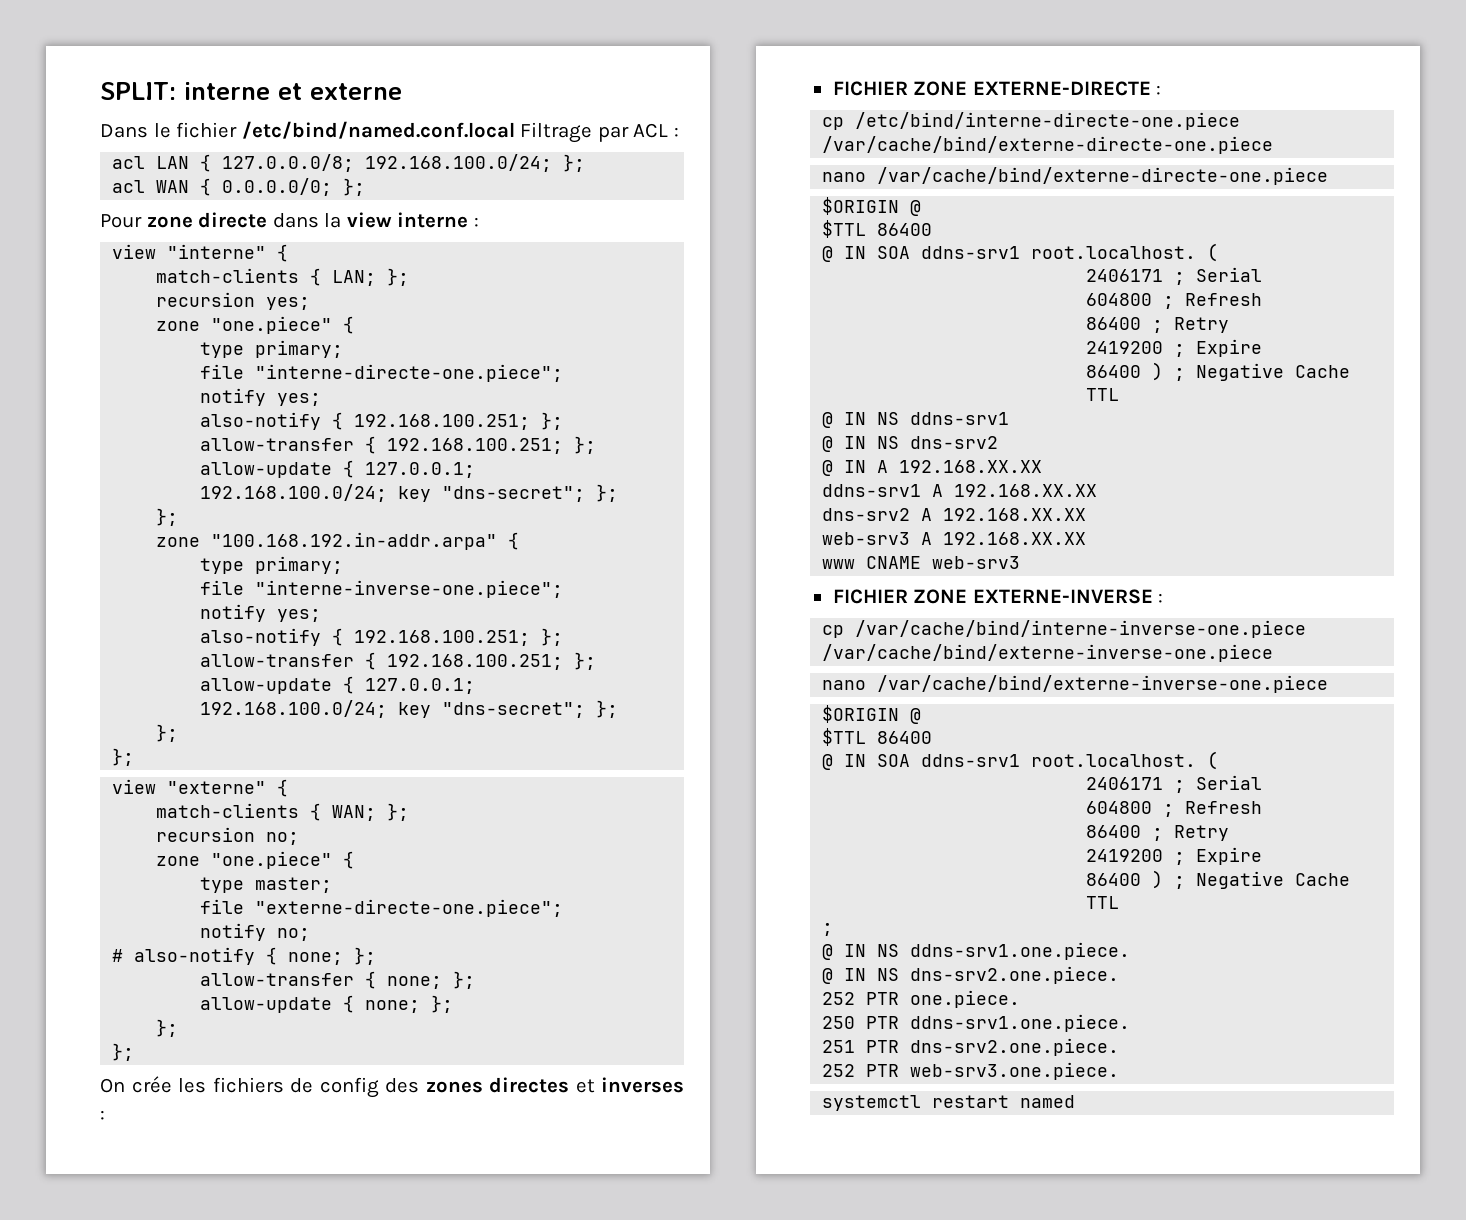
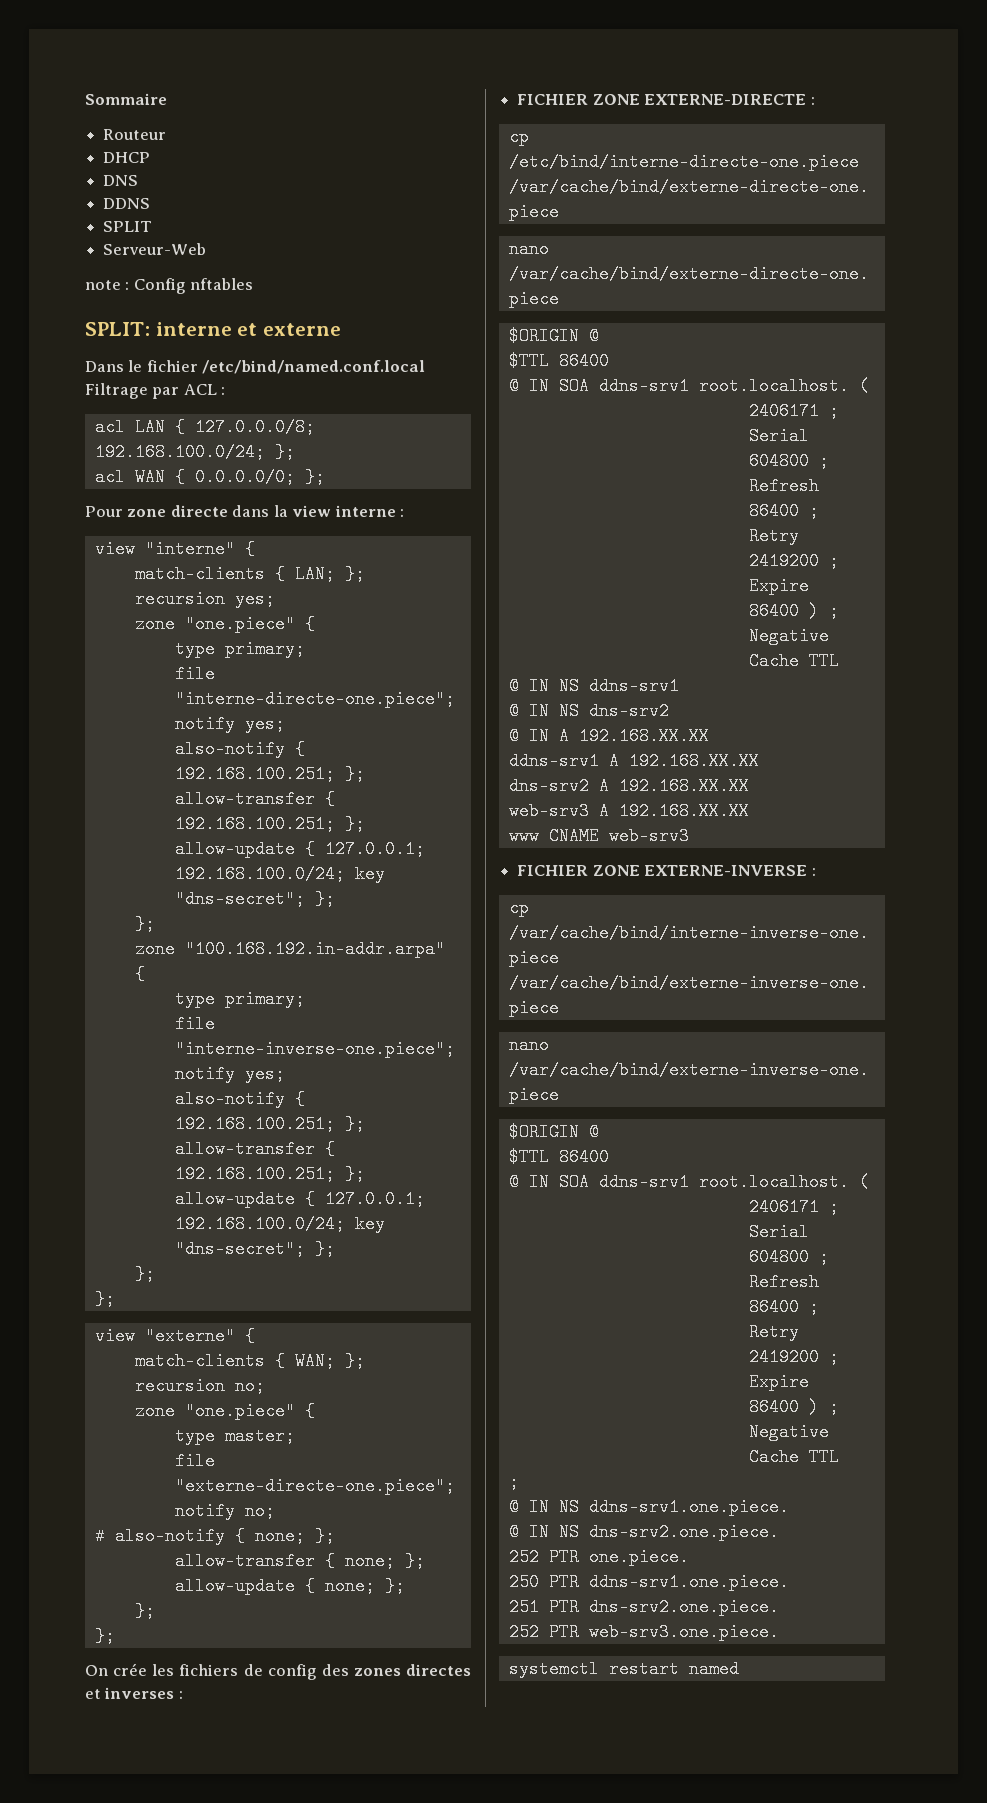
(100, 91) none -> [85,93,167,105] [103,129,167,140] [103,152,151,163] [103,175,139,186] [103,198,151,209] [103,221,153,232] [103,243,207,255] [85,278,254,294] Sommaire // Routeur // DHCP // DNS // DDNS // SPLIT // Serveur-Web // note : Config nftables //

